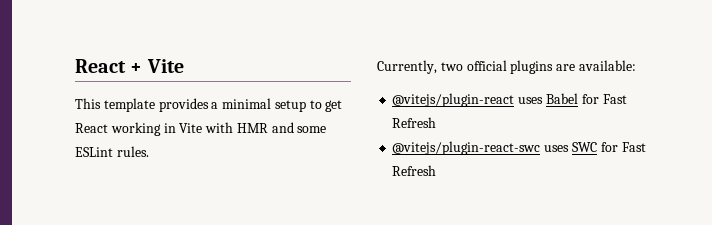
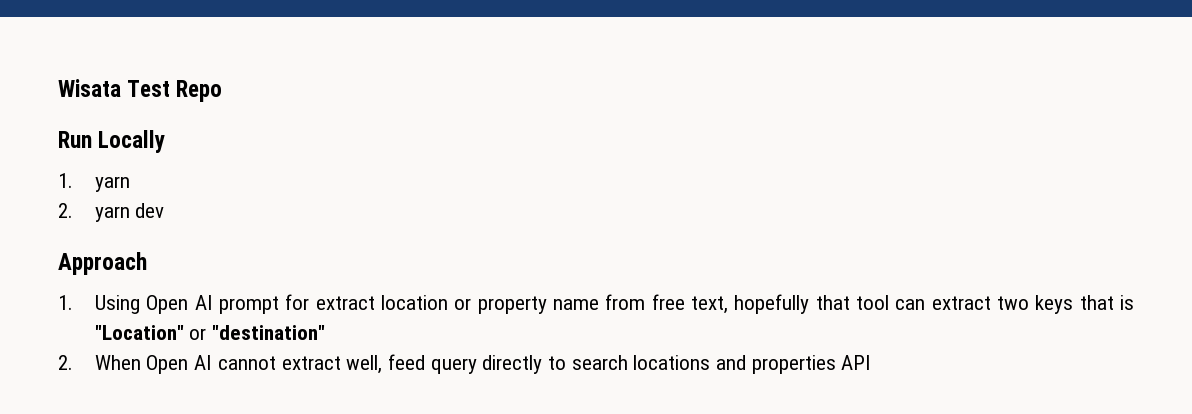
[75,59,184,73] [75,98,343,112] [75,122,327,136] [75,146,149,157] [377,60,636,74] [392,93,627,107] [392,117,437,128] [392,141,646,155] [392,165,437,176] React + Vite // This template provides a minimal setup to get React working in Vite with HMR and some ESLint rules. // Currently, two official plugins are available: // @vitejs/plugin-react uses Babel for Fast Refresh // @vitejs/plugin-react-swc uses SWC for Fast Refresh -> [58,79,223,102] [58,130,166,153] [58,173,130,192] [58,203,165,222] [58,252,147,275] [58,294,1135,314] [94,325,326,340] [58,354,872,374] Wisata Test Repo // Run Locally // 1. yarn // 2. yarn dev // Approach // 1. Using Open AI prompt for extract location or property name from free text, hopefully that tool can extract two keys that is "Location" or "destination" // 2. When Open AI cannot extract well, feed query directly to search locations and properties API

